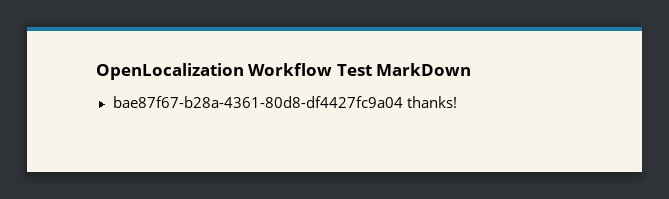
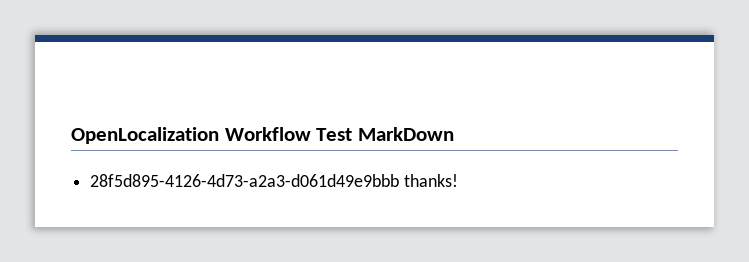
[112,96,403,108] bae87f67-b28a-4361-80d8-df4427fc9a04 -> [90,174,400,187] 28f5d895-4126-4d73-a2a3-d061d49e9bbb

